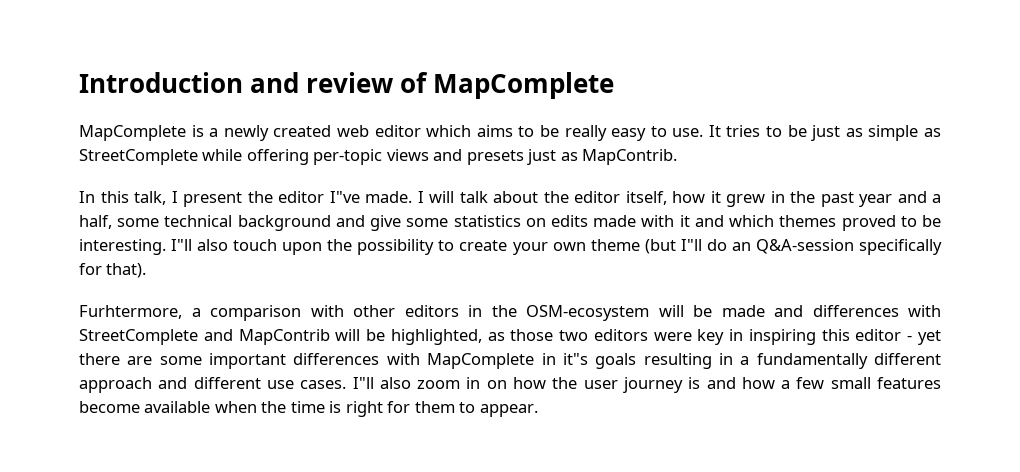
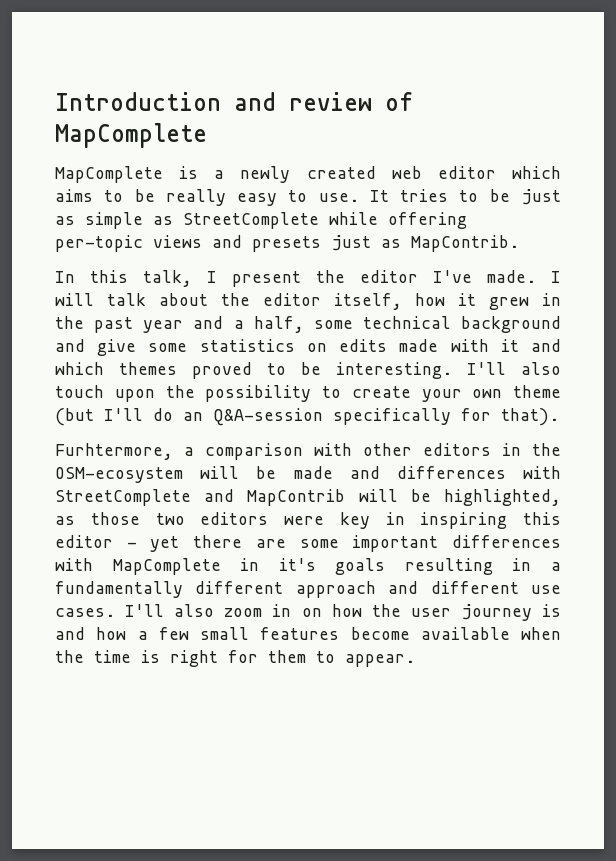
[329,191,360,203] I"ve -> [433,270,472,283] I've
[171,239,193,251] I"ll -> [467,362,506,375] I'll
[680,239,702,251] I"ll -> [104,408,143,421] I'll
[562,353,588,365] it"s -> [278,558,316,571] it's
[352,377,374,389] I"ll -> [125,604,165,617] I'll

